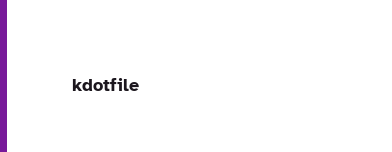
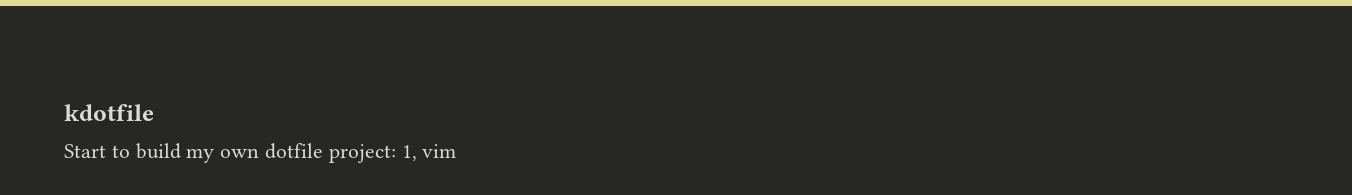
(139, 84) none -> [64,143,457,163] // Start to build my own dotfile project: 1, vim

